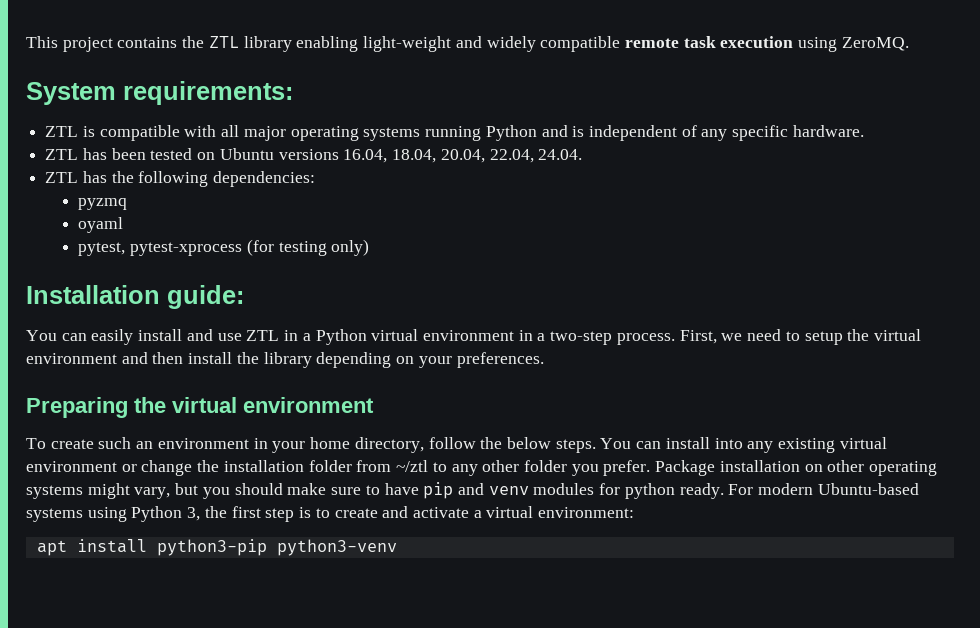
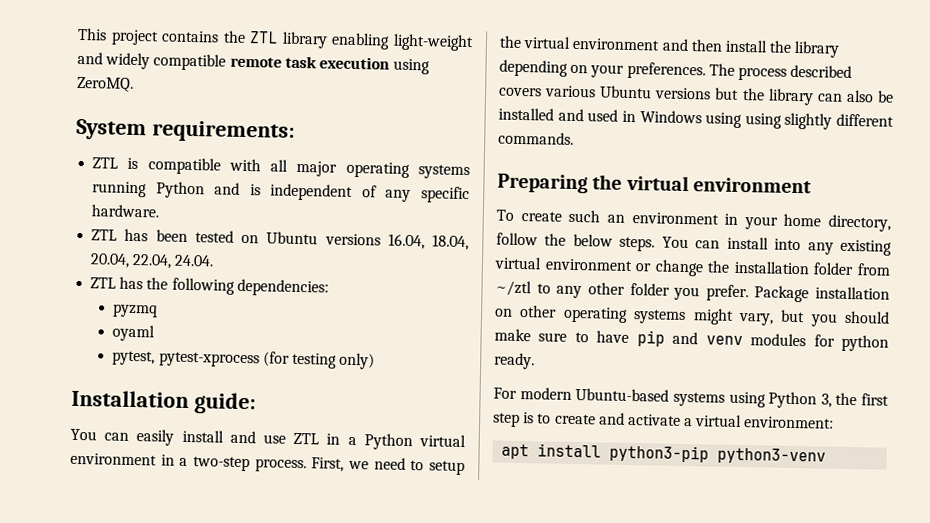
(544, 360) none -> [708,63,853,81] [499,85,894,106] [498,107,894,130] [498,131,574,145] The process described covers various Ubuntu versions but the library can also be installed and used in Windows using using slightly different commands.
(724, 491) none -> (535, 361) //

